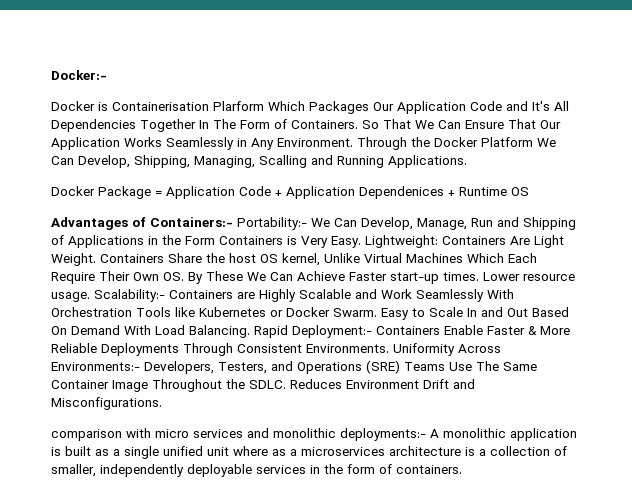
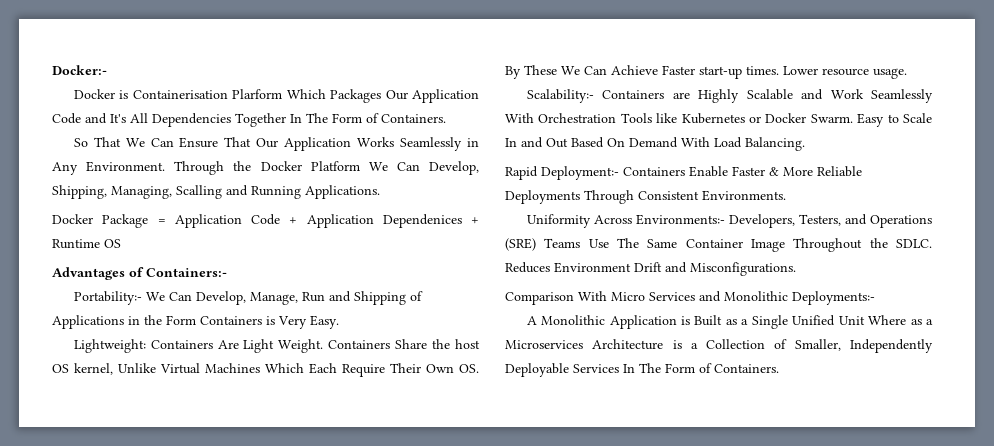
(358, 124) none -> (446, 118) //
(233, 222) none -> (227, 272) //
(361, 242) none -> (339, 322) //
(90, 297) none -> (907, 73) //
(250, 331) none -> (805, 144) //
(389, 348) none -> (786, 195) //
[51,428,577,441] [51,446,567,459] [51,464,462,477] comparison with micro services and monolithic deployments:- A monolithic application is built as a single unified unit where as a microservices architecture is a collection of smaller, independently deployable services in the form of containers. -> [505,291,875,305] [526,315,933,329] [505,339,933,353] [505,363,779,377] Comparison With Micro Services and Monolithic Deployments:- // A Monolithic Application is Built as a Single Unified Unit Where as a Microservices Architecture is a Collection of Smaller, Independently Deployable Services In The Form of Containers.

